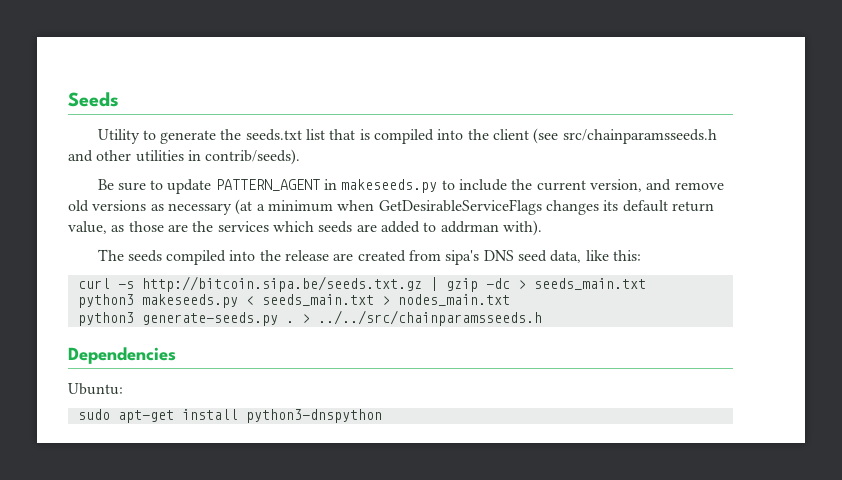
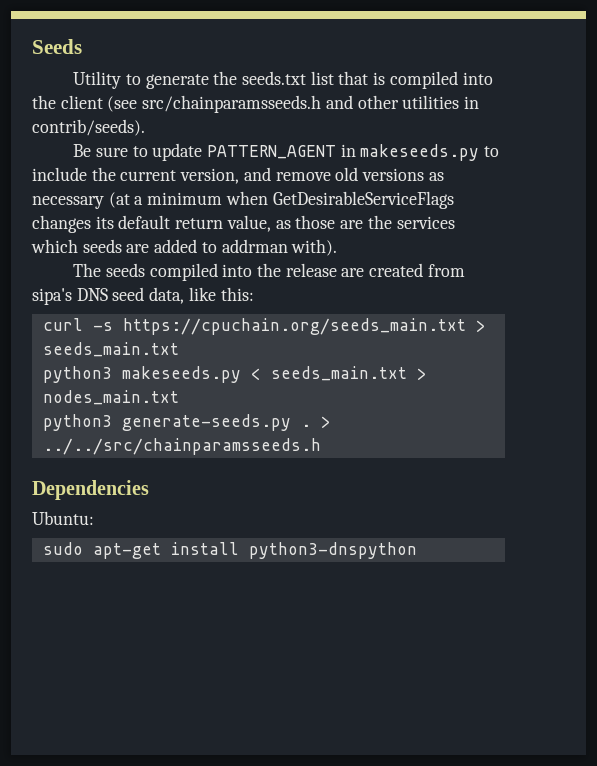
[141,276,510,292] http://bitcoin.sipa.be/seeds.txt.gz | gzip -dc -> [122,318,466,335] https://cpuchain.org/seeds_main.txt

